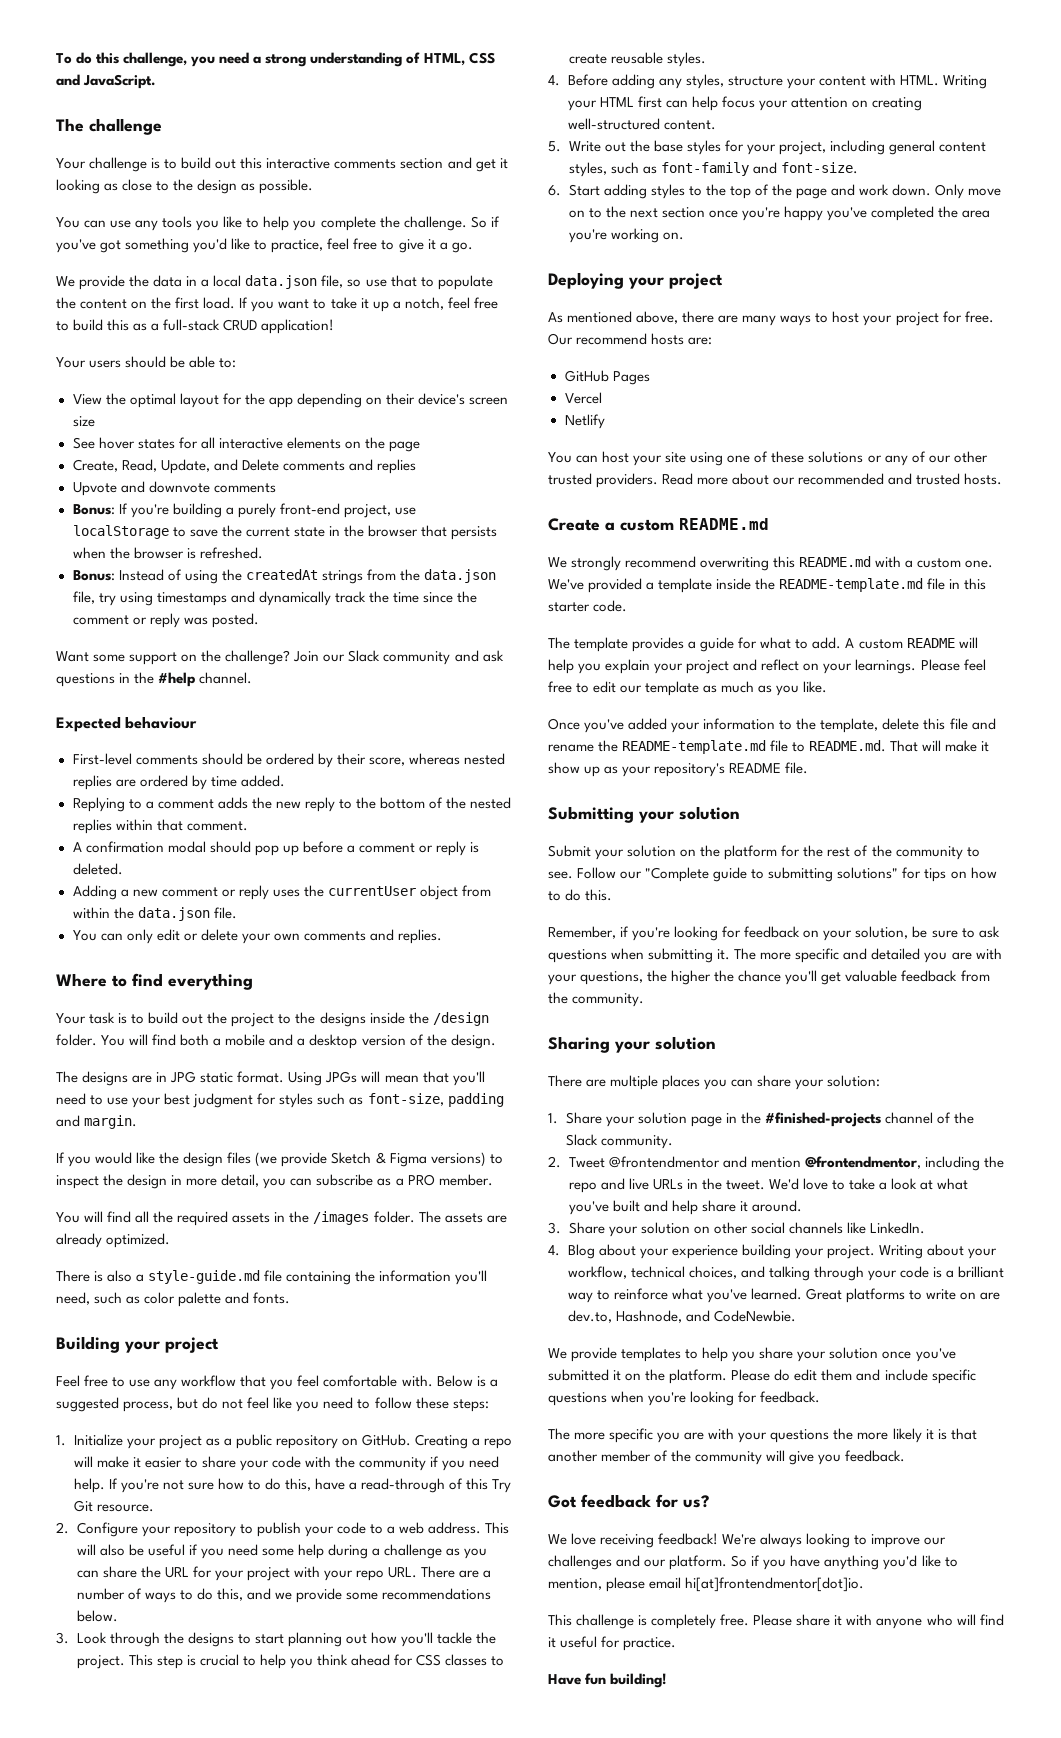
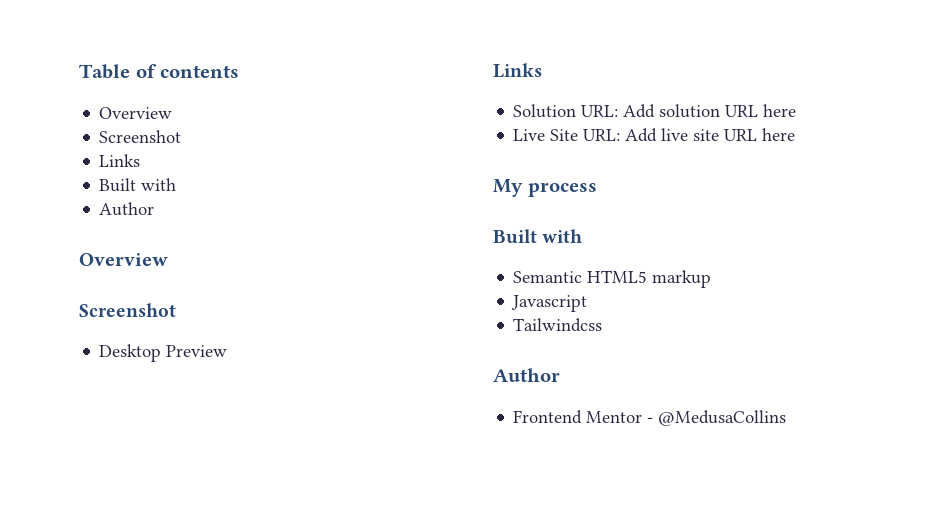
[56,52,495,67] [56,74,157,89] [56,118,162,135] [56,157,508,172] [56,179,314,194] [56,216,500,231] [56,238,473,253] [56,275,493,290] [56,297,498,312] [56,319,335,334] [56,356,237,368] [72,393,509,408] [72,416,95,427] [72,437,420,452] [72,459,416,474] [72,481,276,496] [72,503,416,518] [72,525,498,540] [72,547,263,559] [72,569,496,584] [72,591,478,606] [72,613,259,628] [56,650,504,665] [56,672,253,687] [56,717,198,732] [72,753,505,768] [72,775,285,790] [72,797,512,812] [72,819,248,834] [72,841,480,856] [72,863,123,875] [72,885,492,900] [72,907,237,921] [72,929,443,944] [56,973,253,990] [56,1012,489,1027] [56,1034,496,1049] [56,1071,485,1086] [56,1093,504,1108] [56,1115,138,1129] [56,1152,503,1167] [56,1174,493,1189] [56,1211,507,1226] [56,1233,171,1248] [56,1270,488,1285] [56,1292,291,1307] [56,1336,219,1353] [56,1375,498,1390] [56,1397,489,1412] [56,1434,513,1449] [73,1456,500,1471] [73,1478,512,1493] [73,1500,154,1512] [56,1522,510,1537] [76,1544,488,1559] [76,1566,492,1581] [76,1588,492,1603] [76,1610,118,1622] [56,1632,497,1647] [76,1654,505,1669] [568,52,706,67] [548,74,987,89] [567,96,922,111] [567,118,716,130] [548,140,986,155] [568,162,858,177] [548,184,1002,199] [568,206,991,221] [568,228,684,243] [548,272,723,289] [548,311,994,326] [548,333,713,345] [564,370,650,385] [564,392,602,404] [564,414,605,429] [548,451,988,466] [548,473,1003,488] [548,518,769,531] [548,556,994,571] [548,578,987,593] [548,600,628,612] [548,637,978,652] [548,659,986,674] [548,681,828,696] [548,718,996,733] [548,740,990,754] [548,762,809,777] [548,806,740,823] [548,845,980,860] [548,867,997,882] [548,889,613,901] [548,926,1000,941] [548,948,1002,963] [548,970,990,985] [548,992,645,1007] [548,1036,716,1053] [548,1075,881,1090] [548,1112,975,1127] [565,1134,673,1149] [548,1156,1004,1171] [568,1178,969,1193] [568,1200,802,1215] [548,1222,925,1237] [548,1244,997,1259] [567,1266,1005,1281] [567,1288,1001,1303] [567,1310,796,1323] [548,1347,956,1362] [548,1369,976,1384] [548,1391,821,1406] [548,1428,977,1443] [548,1450,906,1465] [548,1494,709,1508] [548,1533,947,1548] [548,1555,958,1570] [548,1577,865,1592] [548,1614,1004,1629] [548,1636,677,1651] [548,1673,668,1688] To do this challenge, you need a strong understanding of HTML, CSS and JavaScript. // The challenge // Your challenge is to build out this interactive comments section and get it looking as close to the design as possible. // You can use any tools you like to help you complete the challenge. So if you've got something you'd like to practice, feel free to give it a go. // We provide the data in a local data.json file, so use that to populate the content on the first load. If you want to take it up a notch, feel free to build this as a full-stack CRUD application! // Your users should be able to: // View the optimal layout for the app depending on their device's screen size // See hover states for all interactive elements on the page // Create, Read, Update, and Delete comments and replies // Upvote and downvote comments // Bonus: If you're building a purely front-end project, use localStorage to save the current state in the browser that persists when the browser is refreshed. // Bonus: Instead of using the createdAt strings from the data.json file, try using timestamps and dynamically track the time since the comment or reply was posted. // Want some support on the challenge? Join our Slack community and ask questions in the #help channel. // Expected behaviour // First-level comments should be ordered by their score, whereas nested replies are ordered by time added. // Replying to a comment adds the new reply to the bottom of the nested replies within that comment. // A confirmation modal should pop up before a comment or reply is deleted. // Adding a new comment or reply uses the currentUser object from within the data.json file. // You can only edit or delete your own comments and replies. // Where to find everything // Your task is to build out the project to the designs inside the /design folder. You will find both a mobile and a desktop version of the design. // The designs are in JPG static format. Using JPGs will mean that you'll need to use your best judgment for styles such as font-size, padding and margin. // If you would like the design files (we provide Sketch & Figma versions) to inspect the design in more detail, you can subscribe as a PRO member. // You will find all the required assets in the /images folder. The assets are already optimized. // There is also a style-guide.md file containing the information you'll need, such as color palette and fonts. // Building your project // Feel free to use any workflow that you feel comfortable with. Below is a suggested process, but do not feel like you need to follow these steps: // 1. Initialize your project as a public repository on GitHub. Creating a repo will make it easier to share your code with the community if you need help. If you're not sure how to do this, have a read-through of this Try Git resource. // 2. Configure your repository to publish your code to a web address. This will also be useful if you need some help during a challenge as you can share the URL for your project with your repo URL. There are a number of ways to do this, and we provide some recommendations below. // 3. Look through the designs to start planning out how you'll tackle the project. This step is crucial to help you think ahead for CSS classes to create reusable styles. // 4. Before adding any styles, structure your content with HTML. Writing your HTML first can help focus your attention on creating well-structured content. // 5. Write out the base styles for your project, including general content styles, such as font-family and font-size. // 6. Start adding styles to the top of the page and work down. Only move on to the next section once you're happy you've completed the area you're working on. // Deploying your project // As mentioned above, there are many ways to host your project for free. Our recommend hosts are: // GitHub Pages // Vercel // Netlify // You can host your site using one of these solutions or any of our other trusted providers. Read more about our recommended and trusted hosts. // Create a custom README.md // We strongly recommend overwriting this README.md with a custom one. We've provided a template inside the README-template.md file in this starter code. // The template provides a guide for what to add. A custom README will help you explain your project and reflect on your learnings. Please feel free to edit our template as much as you like. // Once you've added your information to the template, delete this file and rename the README-template.md file to README.md. That will make it show up as your repository's README file. // Submitting your solution // Submit your solution on the platform for the rest of the community to see. Follow our "Complete guide to submitting solutions" for tips on how to do this. // Remember, if you're looking for feedback on your solution, be sure to ask questions when submitting it. The more specific and detailed you are with your questions, the higher the chance you'll get valuable feedback from the community. // Sharing your solution // There are multiple places you can share your solution: // 1. Share your solution page in the #finished-projects channel of the Slack community. // 2. Tweet @frontendmentor and mention @frontendmentor, including the repo and live URLs in the tweet. We'd love to take a look at what you've built and help share it around. // 3. Share your solution on other social channels like LinkedIn. // 4. Blog about your experience building your project. Writing about your workflow, technical choices, and talking through your code is a brilliant way to reinforce what you've learned. Great platforms to write on are dev.to, Hashnode, and CodeNewbie. // We provide templates to help you share your solution once you've submitted it on the platform. Please do edit them and include specific questions when you're looking for feedback. // The more specific you are with your questions the more likely it is that another member of the community will give you feedback. // Got feedback for us? // We love receiving feedback! We're always looking to improve our challenges and our platform. So if you have anything you'd like to mention, please email hi[at]frontendmentor[dot]io. // This challenge is completely free. Please share it with anyone who will find it useful for practice. // Have fun building! -> [79,64,240,79] [99,107,173,119] [99,130,182,143] [99,154,141,167] [99,178,177,192] [99,202,155,216] [79,253,168,266] [79,303,176,317] [99,344,228,362] [493,63,542,78] [513,104,797,118] [513,128,796,142] [493,179,597,197] [493,229,583,244] [513,270,712,288] [511,295,588,312] [513,318,603,332] [493,368,560,382] [513,410,787,426] Table of contents // Overview // Screenshot // Links // Built with // Author // Overview // Screenshot // Desktop Preview // Links // Solution URL: Add solution URL here // Live Site URL: Add live site URL here // My process // Built with // Semantic HTML5 markup // Javascript // Tailwindcss // Author // Frontend Mentor - @MedusaCollins

